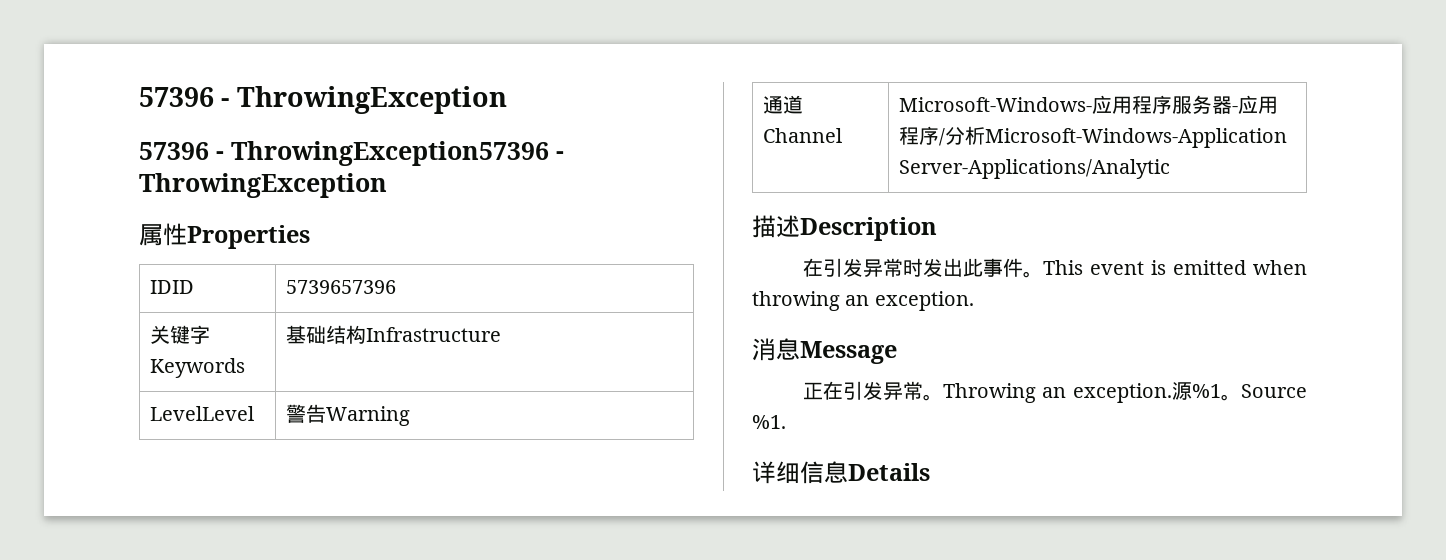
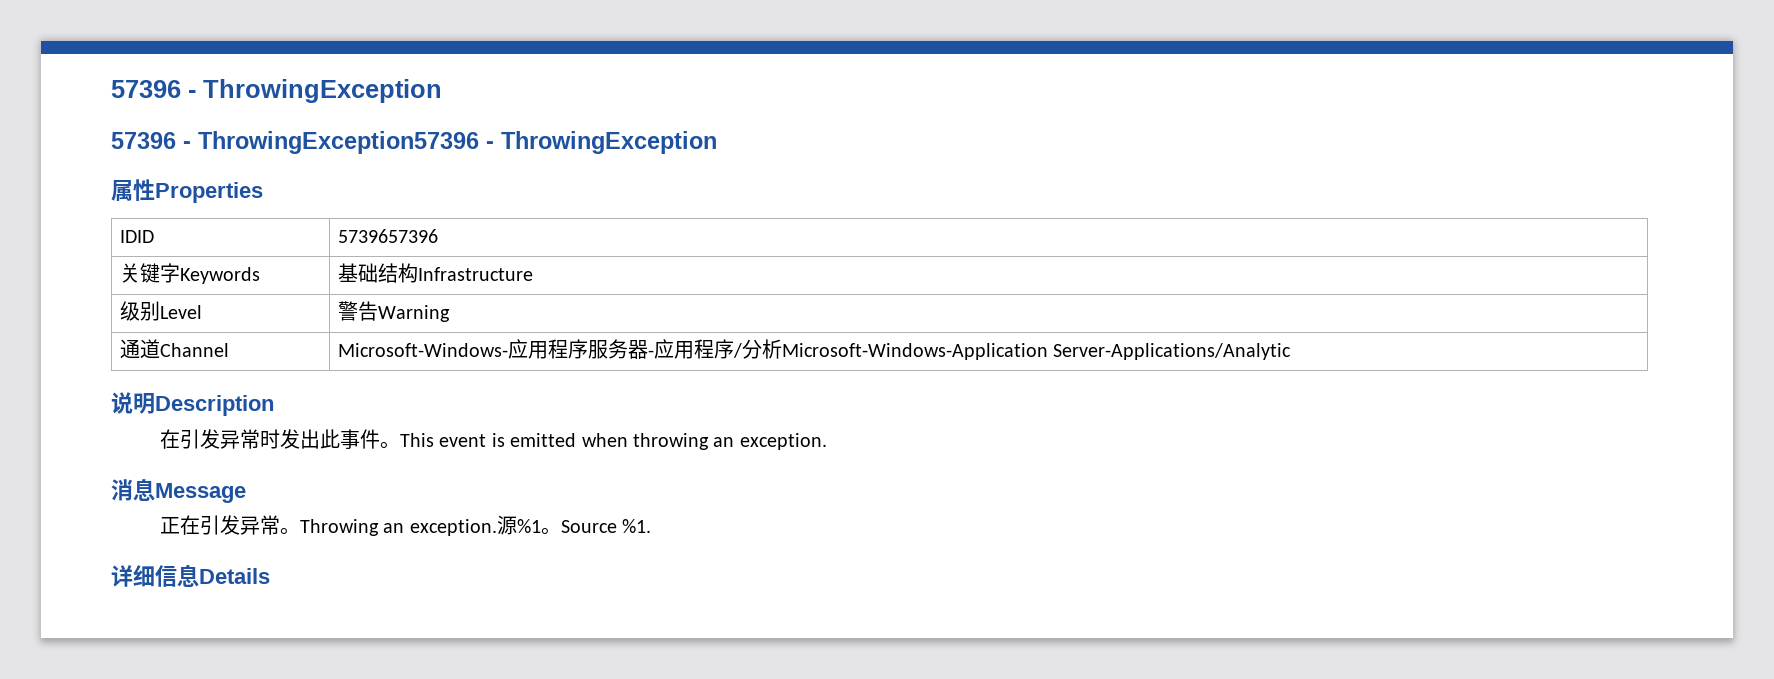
[149,406,254,421] LevelLevel -> [119,301,202,321] 级别Level
[752,215,800,238] 描述 -> [111,392,155,414] 说明

